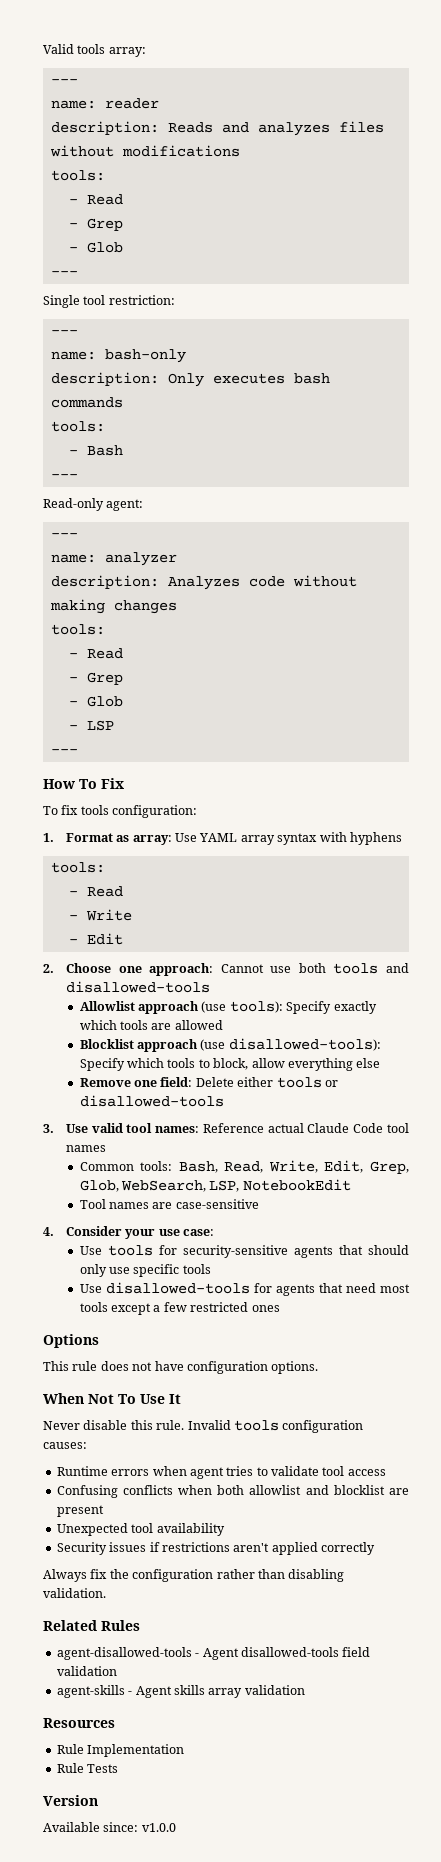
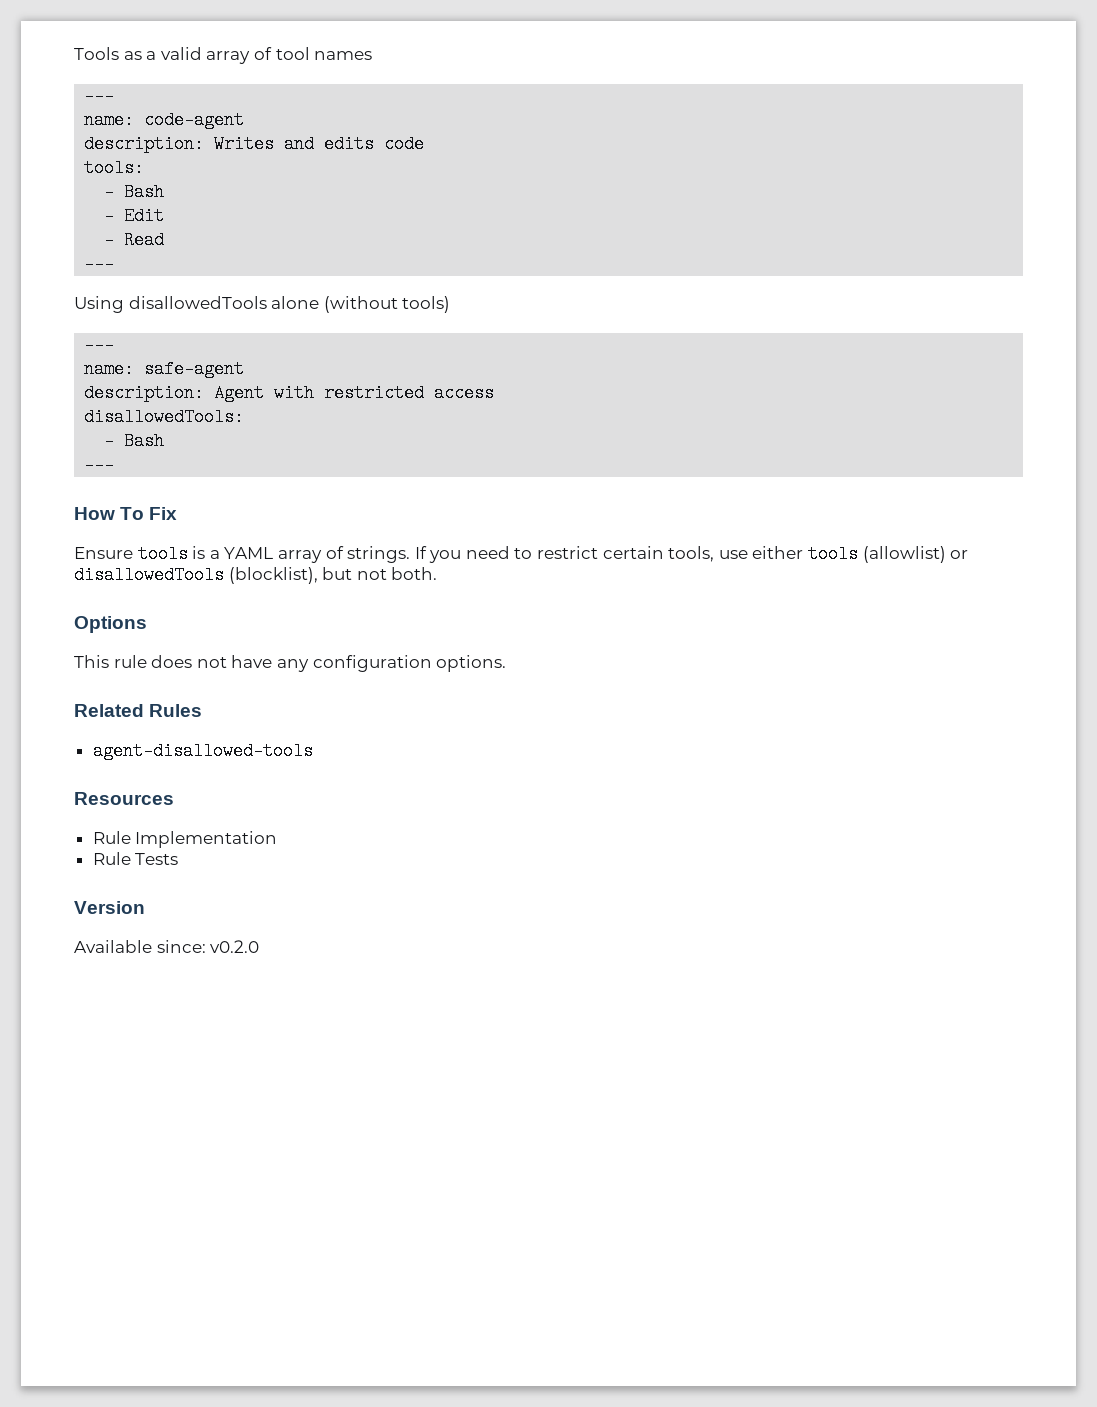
[43,44,146,57] [50,79,78,84] [50,98,159,109] [50,121,384,136] [49,145,240,157] [50,170,105,181] [68,194,123,205] [68,218,123,231] [68,242,123,253] [50,271,78,276] [43,295,175,308] [50,330,78,335] [50,349,186,363] [50,372,330,387] [50,397,123,408] [50,421,105,432] [68,445,123,456] [50,474,78,479] [43,498,144,511] [50,533,78,538] [50,552,177,566] [50,575,357,590] [49,599,177,614] [50,624,105,635] [68,648,123,659] [68,672,123,685] [68,696,123,707] [68,720,114,731] [50,749,78,754] [43,778,124,789] [43,805,198,818] [43,832,402,845] [50,862,105,873] [68,886,123,897] [68,909,132,921] [68,933,123,945] [43,963,409,976] [65,981,210,993] [79,1001,377,1014] [79,1020,223,1030] [79,1038,381,1052] [79,1058,381,1071] [79,1077,338,1088] [79,1095,224,1107] [43,1123,410,1133] [65,1145,106,1152] [79,1160,409,1174] [79,1179,351,1192] [79,1199,259,1209] [43,1226,215,1239] [79,1245,409,1258] [79,1264,211,1277] [79,1282,410,1296] [79,1302,280,1315] Valid tools array: // --- // name: reader // description: Reads and analyzes files without modifications // tools: // - Read // - Grep // - Glob // --- // Single tool restriction: // --- // name: bash-only // description: Only executes bash commands // tools: // - Bash // --- // Read-only agent: // --- // name: analyzer // description: Analyzes code without making changes // tools: // - Read // - Grep // - Glob // - LSP // --- // How To Fix // To fix tools configuration: // 1. Format as array: Use YAML array syntax with hyphens // tools: // - Read // - Write // - Edit // 2. Choose one approach: Cannot use both tools and disallowed-tools // Allowlist approach (use tools): Specify exactly which tools are allowed // Blocklist approach (use disallowed-tools): Specify which tools to block, allow everything else // Remove one field: Delete either tools or disallowed-tools // 3. Use valid tool names: Reference actual Claude Code tool names // Common tools: Bash, Read, Write, Edit, Grep, Glob, WebSearch, LSP, NotebookEdit // Tool names are case-sensitive // 4. Consider your use case: // Use tools for security-sensitive agents that should only use specific tools // Use disallowed-tools for agents that need most tools except a few restricted ones -> [74,47,373,64] [84,87,115,105] [84,111,245,129] [84,135,425,153] [84,159,145,177] [104,183,165,201] [104,207,165,225] [104,231,165,249] [84,255,115,273] [74,296,451,313] [84,336,115,354] [84,360,245,378] [84,384,495,402] [84,408,245,426] [104,432,165,450] [84,456,115,474] [74,507,178,520] [74,545,969,563] [74,566,438,584] Tools as a valid array of tool names // --- // name: code-agent // description: Writes and edits code // tools: // - Bash // - Edit // - Read // --- // Using disallowedTools alone (without tools) // --- // name: safe-agent // description: Agent with restricted access // disallowedTools: // - Bash // --- // How To Fix // Ensure tools is a YAML array of strings. If you need to restrict certain tools, use either tools (allowlist) or disallowedTools (blocklist), but not both.
(184, 1366) none -> [276,659,309,672] any
[43,1393,181,1404] [43,1420,364,1433] [43,1442,87,1449] [56,1466,386,1479] [56,1485,409,1498] [56,1505,104,1517] [56,1523,225,1536] [56,1542,375,1555] [43,1569,345,1582] [43,1588,106,1598] [43,1620,140,1631] [56,1647,371,1660] [56,1666,117,1676] [56,1685,305,1698] When Not To Use It // Never disable this rule. Invalid tools configuration causes: // Runtime errors when agent tries to validate tool access // Confusing conflicts when both allowlist and blocklist are present // Unexpected tool availability // Security issues if restrictions aren't applied correctly // Always fix the configuration rather than disabling validation. // Related Rules // agent-disallowed-tools - Agent disallowed-tools field validation // agent-skills - Agent skills array validation -> [74,704,203,717] [92,742,313,760] Related Rules // agent-disallowed-tools
[141,1823,176,1832] v1.0.0 -> [210,940,260,953] v0.2.0

